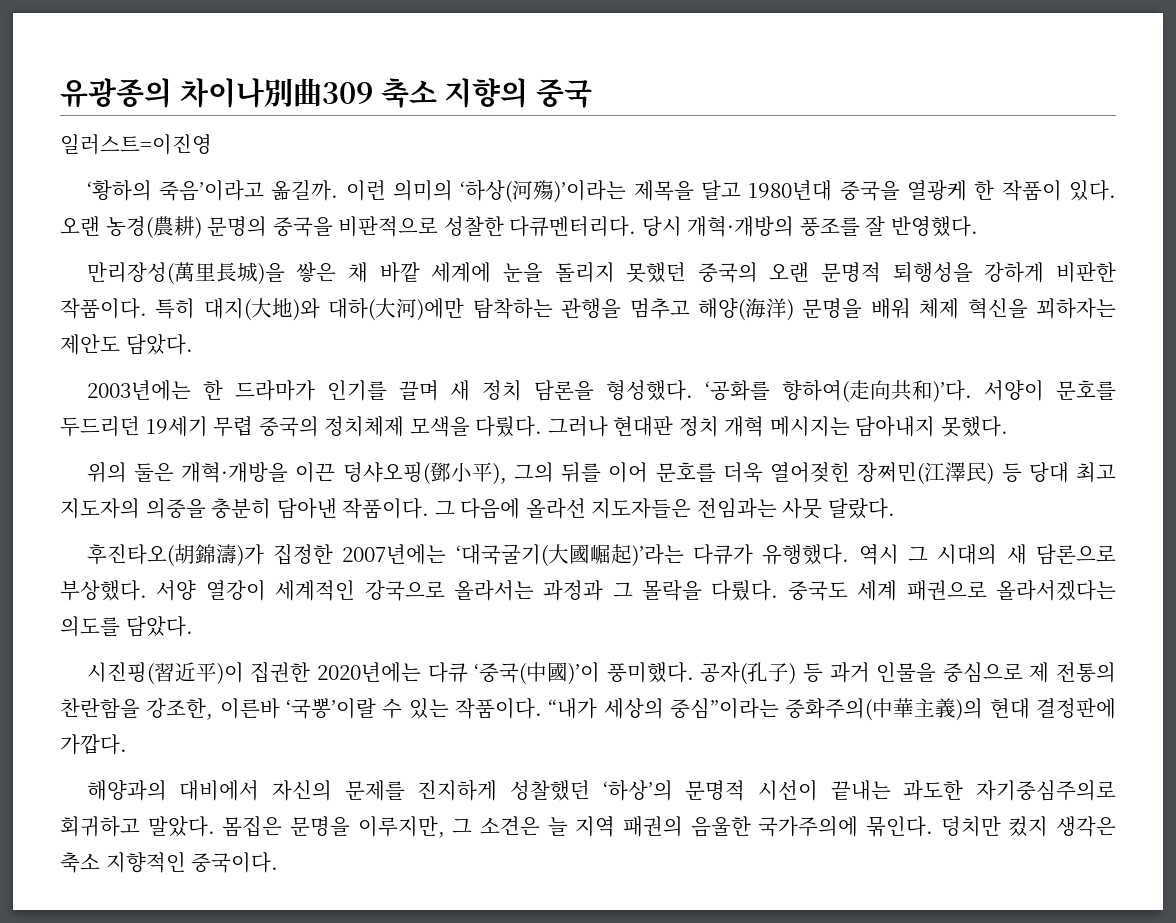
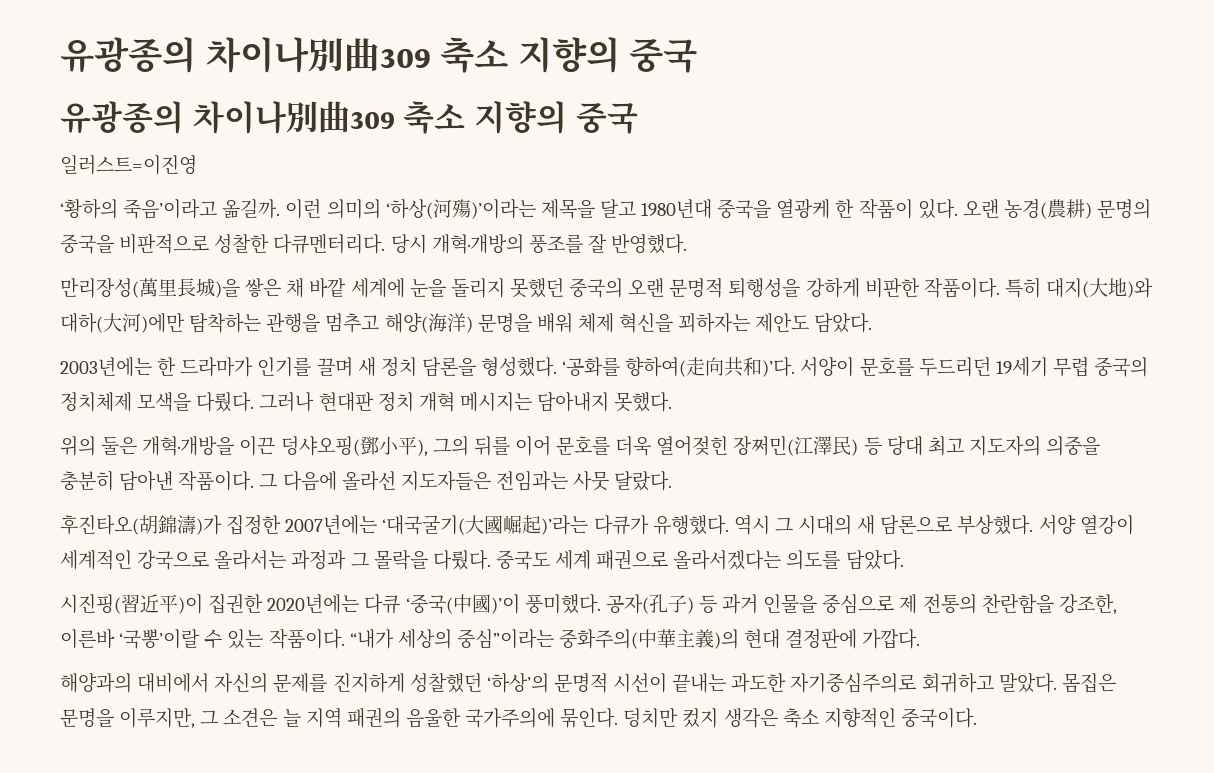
[60,78,593,108] 유광종의 차이나別曲309 축소 지향의 중국 -> [60,37,698,73] [60,101,638,134] 유광종의 차이나別曲309 축소 지향의 중국 // 유광종의 차이나別曲309 축소 지향의 중국

